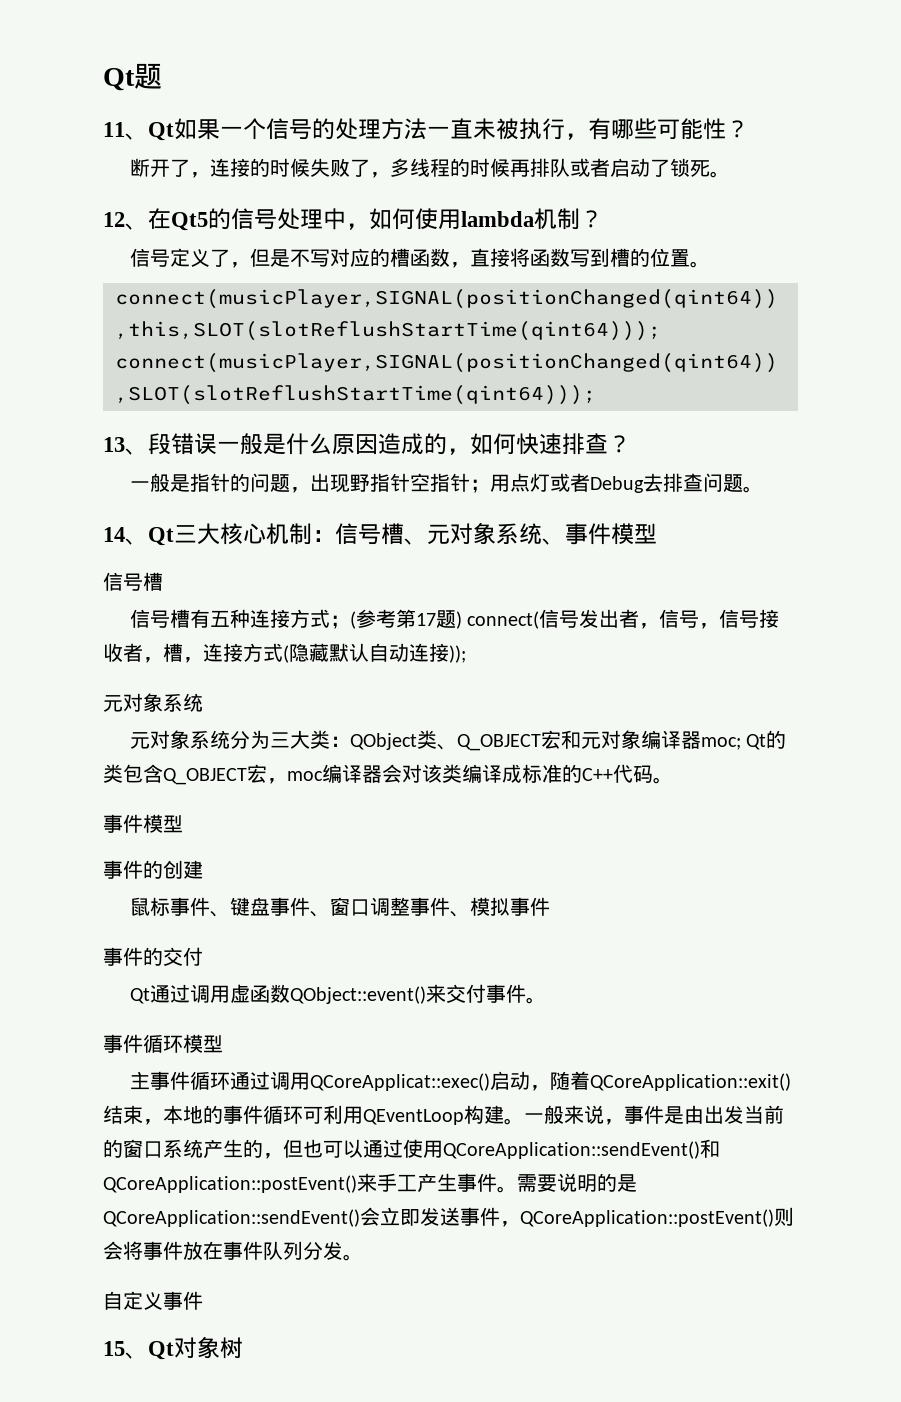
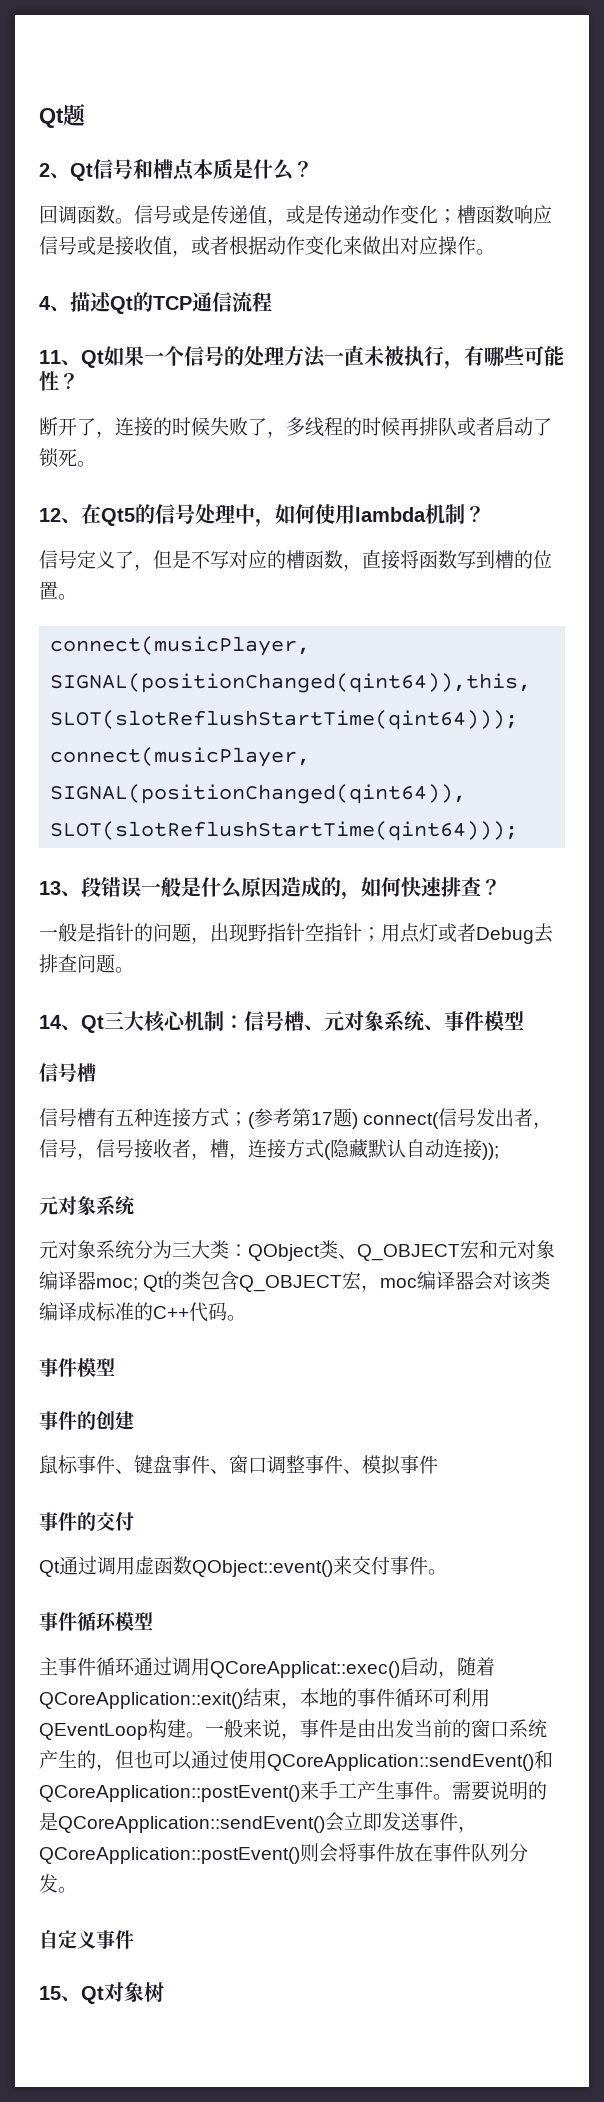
(162, 76) none -> [39,159,313,181] [39,205,552,226] [39,236,495,257] [39,292,272,314] // 2、Qt信号和槽点本质是什么？ // 回调函数。信号或是传递值，或是传递动作变化；槽函数响应信号或是接收值，或者根据动作变化来做出对应操作。 // 4、描述Qt的TCP通信流程

